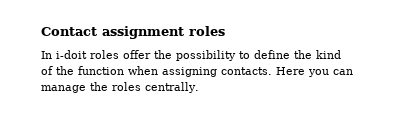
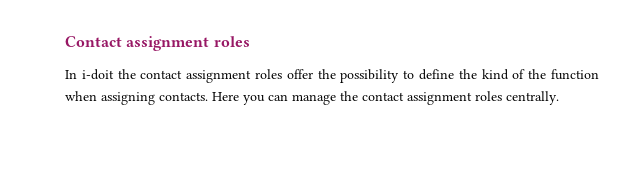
(87, 54) none -> [117,69,252,83] the contact assignment
(108, 86) none -> [362,92,472,105] contact assignment

